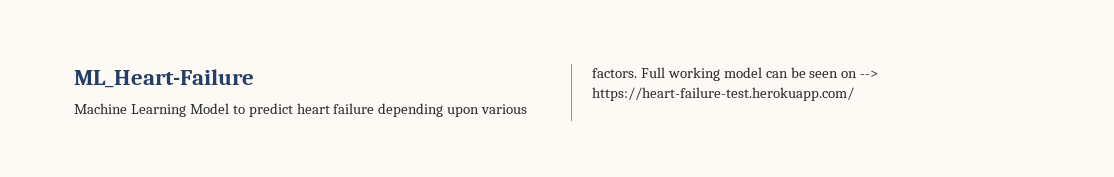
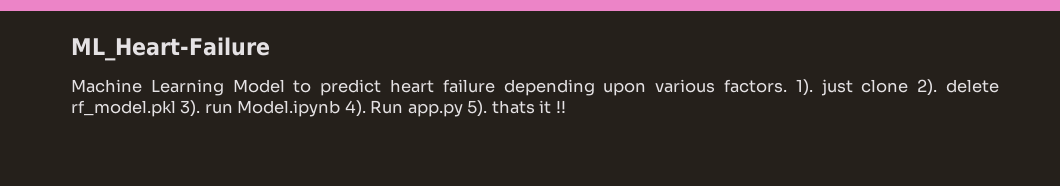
[640,67,879,81] [592,87,854,101] Full working model can be seen on --> https://heart-failure-test.herokuapp.com/ -> [795,79,999,96] [71,100,566,117] 1). just clone 2). delete rf_model.pkl 3). run Model.ipynb 4). Run app.py 5). thats it !!

